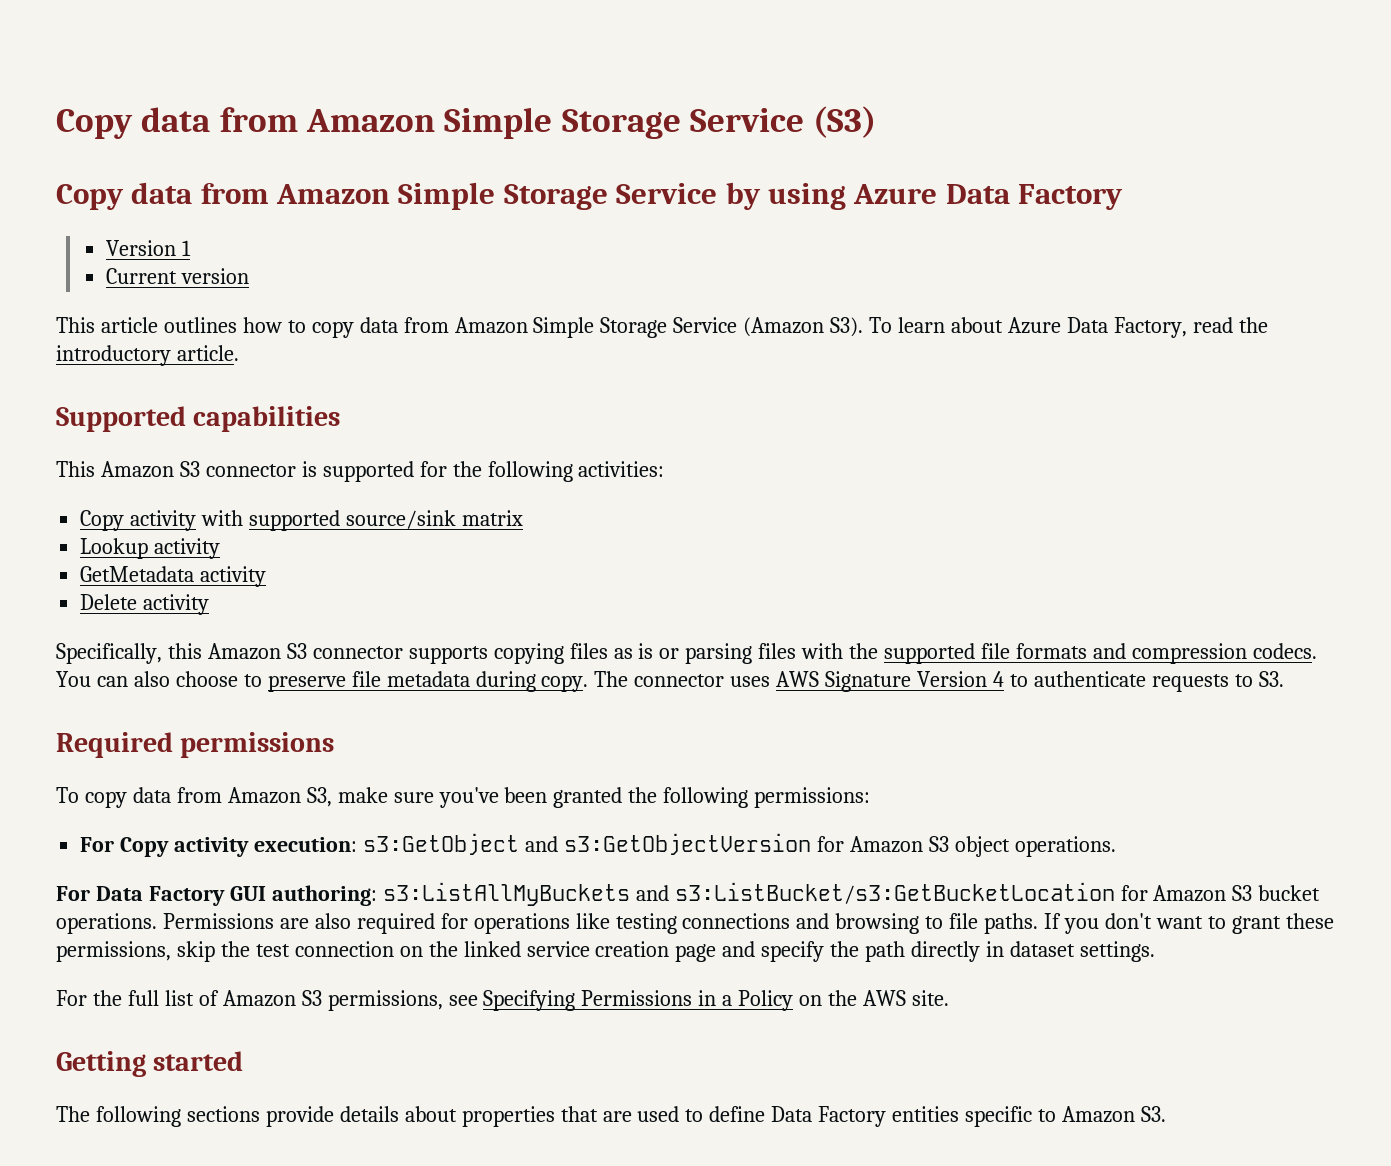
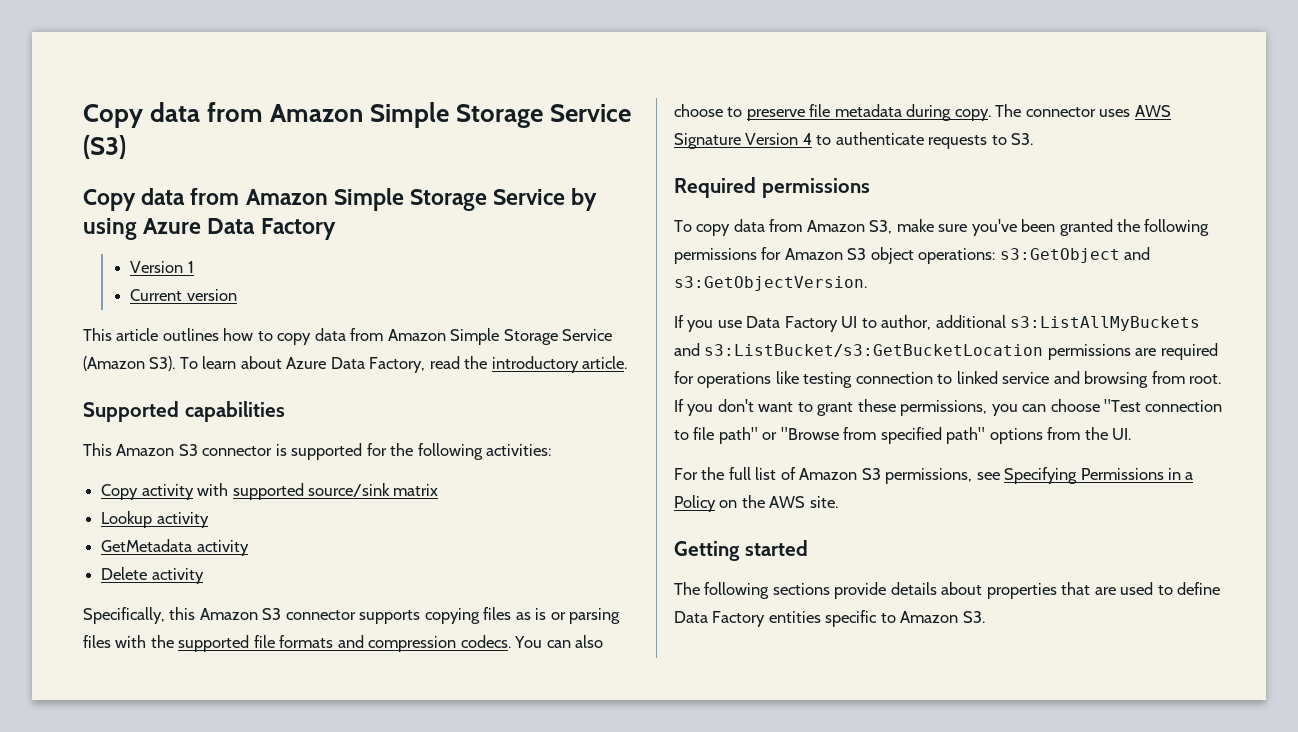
[754,787,871,808] [80,833,1116,857] [56,882,1321,906] [56,913,351,934] permissions: // For Copy activity execution: s3:GetObject and s3:GetObjectVersion for Amazon S3 object operations. // For Data Factory GUI authoring: s3:ListAllMyBuckets and s3:ListBucket/s3:GetBucketLocation for Amazon S3 bucket operations. Permissions are also -> [674,247,1151,264] [674,276,867,291] [674,315,1201,332] [674,343,1157,360] permissions for Amazon S3 object operations: s3:GetObject and s3:GetObjectVersion. // If you use Data Factory UI to author, additional s3:ListAllMyBuckets and s3:ListBucket/s3:GetBucketLocation permissions are
[682,913,1039,934] connections and browsing to file paths. -> [855,371,1222,388] connection to linked service and browsing from root.
[176,941,1155,962] skip the test connection on the linked service creation page and specify the path directly in dataset settings. -> [991,399,1223,416] [674,427,1132,444] you can choose "Test connection to file path" or "Browse from specified path" options from the UI.

